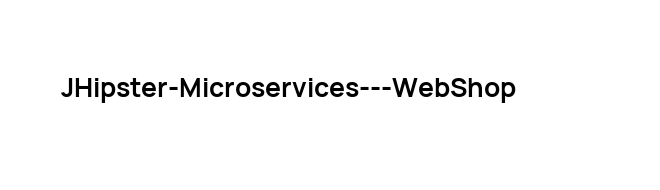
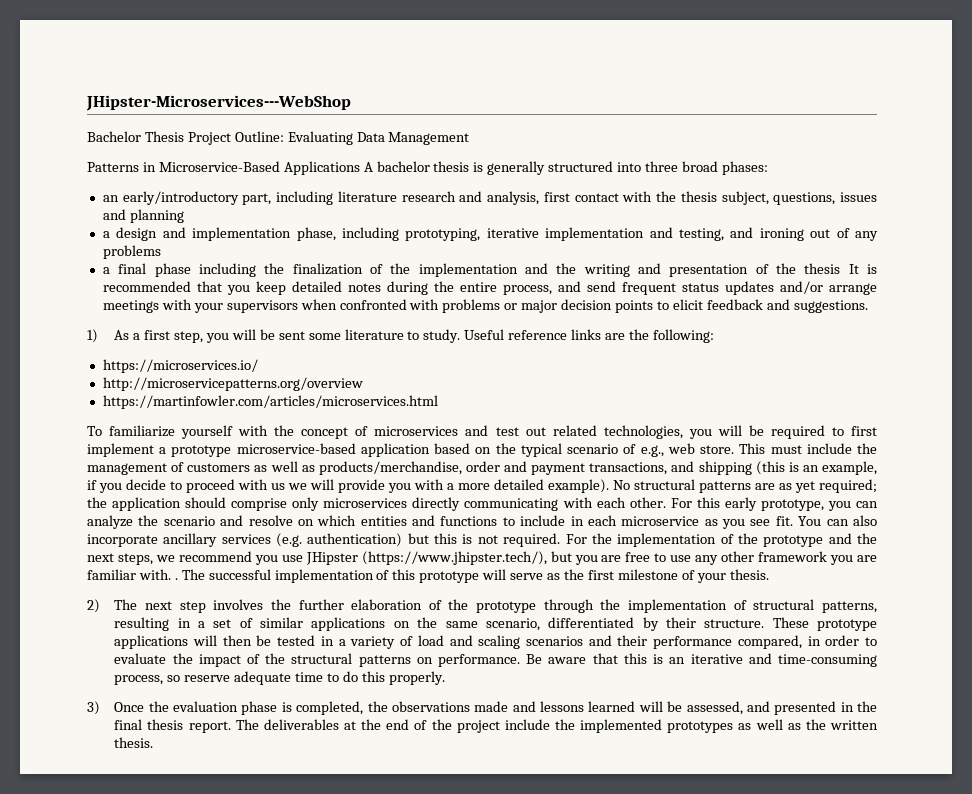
(516, 90) none -> [87,131,470,145] [87,161,768,175] [102,191,878,205] [102,209,184,223] [102,227,878,241] [102,245,161,259] [102,263,877,277] [102,281,877,295] [102,299,868,313] [87,329,714,343] [102,359,258,373] [102,377,363,391] [102,395,438,409] [87,425,877,439] [87,443,878,457] [87,461,877,475] [87,479,877,493] [87,497,878,511] [87,515,878,529] [87,533,878,547] [87,551,878,565] [87,569,769,583] [87,599,877,613] [114,617,877,631] [114,635,877,649] [114,653,877,667] [114,671,445,685] [87,701,877,715] [114,719,879,733] [114,737,154,748] // Bachelor Thesis Project Outline: Evaluating Data Management // Patterns in Microservice-Based Applications A bachelor thesis is generally structured into three broad phases: // an early/introductory part, including literature research and analysis, first contact with the thesis subject, questions, issues and planning // a design and implementation phase, including prototyping, iterative implementation and testing, and ironing out of any problems // a final phase including the finalization of the implementation and the writing and presentation of the thesis It is recommended that you keep detailed notes during the entire process, and send frequent status updates and/or arrange meetings with your supervisors when confronted with problems or major decision points to elicit feedback and suggestions. // 1) As a first step, you will be sent some literature to study. Useful reference links are the following: // https://microservices.io/ // http://microservicepatterns.org/overview // https://martinfowler.com/articles/microservices.html // To familiarize yourself with the concept of microservices and test out related technologies, you will be required to first implement a prototype microservice-based application based on the typical scenario of e.g., web store. This must include the management of customers as well as products/merchandise, order and payment transactions, and shipping (this is an example, if you decide to proceed with us we will provide you with a more detailed example). No structural patterns are as yet required; the application should comprise only microservices directly communicating with each other. For this early prototype, you can analyze the scenario and resolve on which entities and functions to include in each microservice as you see fit. You can also incorporate ancillary services (e.g. authentication) but this is not required. For the implementation of the prototype and the next steps, we recommend you use JHipster (https://www.jhipster.tech/), but you are free to use any other framework you are familiar with. . The successful implementation of this prototype will serve as the first milestone of your thesis. // 2) The next step involves the further elaboration of the prototype through the implementation of structural patterns, resulting in a set of similar applications on the same scenario, differentiated by their structure. These prototype applications will then be tested in a variety of load and scaling scenarios and their performance compared, in order to evaluate the impact of the structural patterns on performance. Be aware that this is an iterative and time-consuming process, so reserve adequate time to do this properly. // 3) Once the evaluation phase is completed, the observations made and lessons learned will be assessed, and presented in the final thesis report. The deliverables at the end of the project include the implemented prototypes as well as the written thesis.

